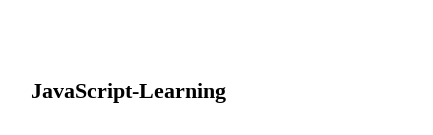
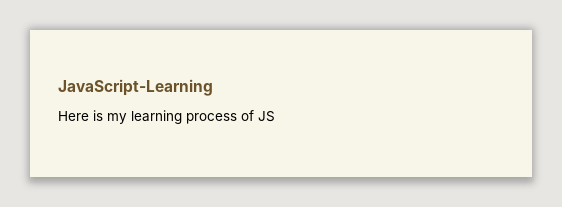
(226, 93) none -> [58,110,275,124] // Here is my learning process of JS

